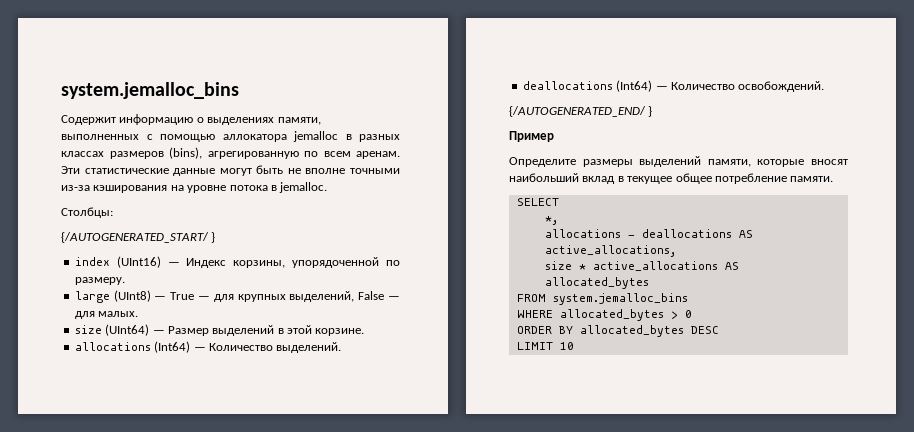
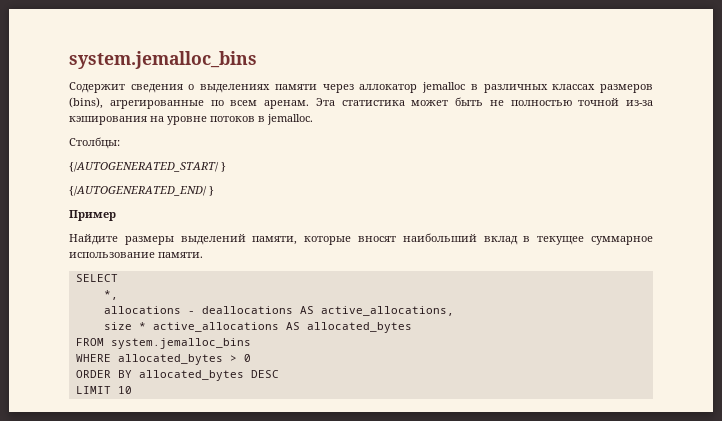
[119,114,194,125] информацию -> [130,84,183,93] сведения
[277,117,321,125] [61,134,287,142] памяти, выполненных с помощью аллокатора -> [274,84,418,93] памяти через аллокатор
[359,134,400,142] разных -> [483,84,548,93] различных
[207,151,299,159] агрегированную -> [109,100,204,109] агрегированные
[61,165,400,176] Эти статистические данные могут быть не вполне точными -> [315,97,620,106] Эта статистика может быть не полностью точной
[229,185,268,191] потока -> [210,116,255,122] потоков
[74,256,400,268] [74,277,125,285] [74,290,400,303] [74,311,139,319] [74,324,365,336] [74,341,342,353] [522,80,825,92] // index (UInt16) — Индекс корзины, упорядоченной по размеру. // large (UInt8) — True — для крупных выделений, False — для малых. // size (UInt64) — Размер выделений в этой корзине. // allocations (Int64) — Количество выделений. // deallocations (Int64) — Количество освобождений. -> (226, 167) none
[509,157,576,167] Определите -> [69,234,118,245] Найдите
[675,173,787,184] общее потребление -> [591,236,653,245] [69,252,155,258] суммарное использование

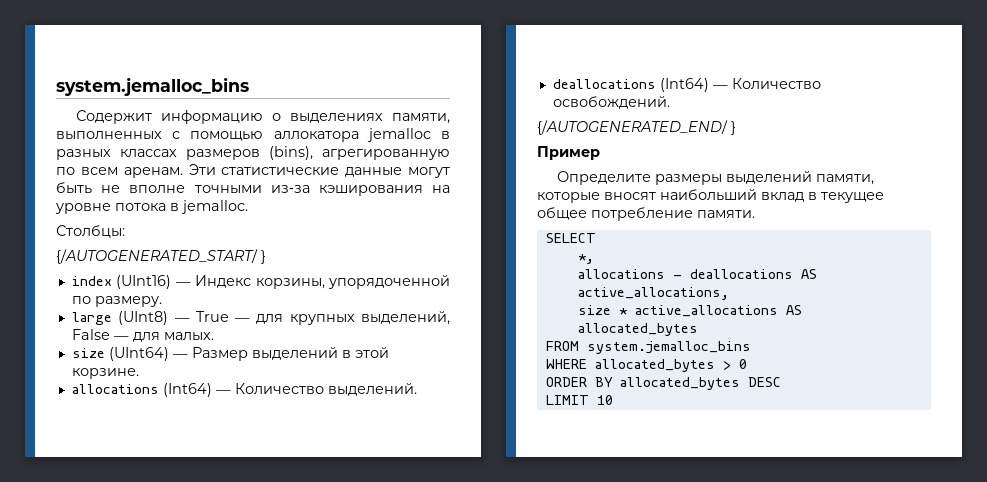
[130,84,183,93] сведения -> [161,110,264,124] информацию
[274,84,418,93] памяти через аллокатор -> [392,113,450,124] [56,131,359,142] памяти, выполненных с помощью аллокатора
[483,84,548,93] различных -> [56,149,111,160] разных
[109,100,204,109] агрегированные -> [322,149,450,160] агрегированную
[315,97,620,106] Эта статистика может быть не полностью точной -> [188,164,450,178] [56,182,262,194] Эти статистические данные могут быть не вполне точными
[210,116,255,122] потоков -> [115,203,166,211] потока
(226, 167) none -> [71,275,451,289] [71,296,162,307] [71,311,450,325] [71,329,214,342] [71,347,389,361] [71,368,139,379] [71,383,417,397] [552,78,821,92] [552,96,670,109] // index (UInt16) — Индекс корзины, упорядоченной по размеру. // large (UInt8) — True — для крупных выделений, False — для малых. // size (UInt64) — Размер выделений в этой корзине. // allocations (Int64) — Количество выделений. // deallocations (Int64) — Количество освобождений.
[69,234,118,245] Найдите -> [557,171,652,185] Определите
[591,236,653,245] [69,252,155,258] суммарное использование -> [537,207,693,221] общее потребление

